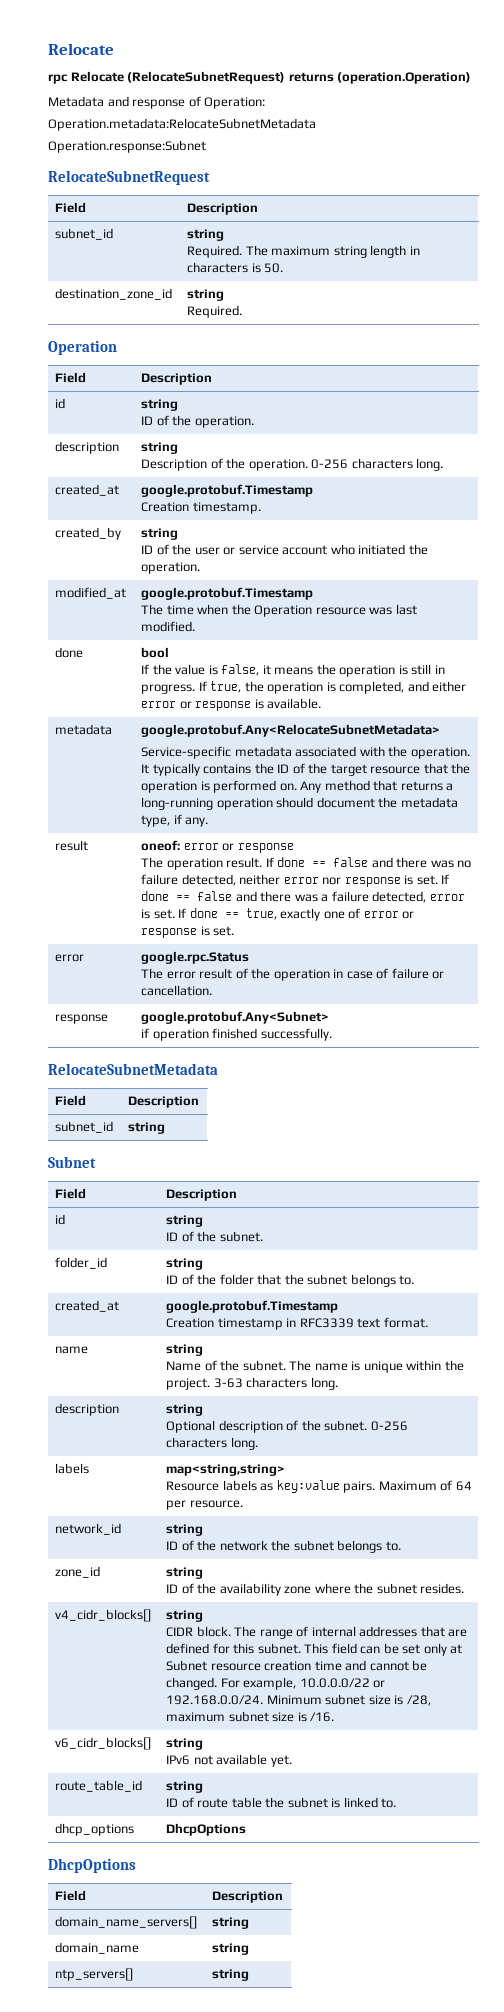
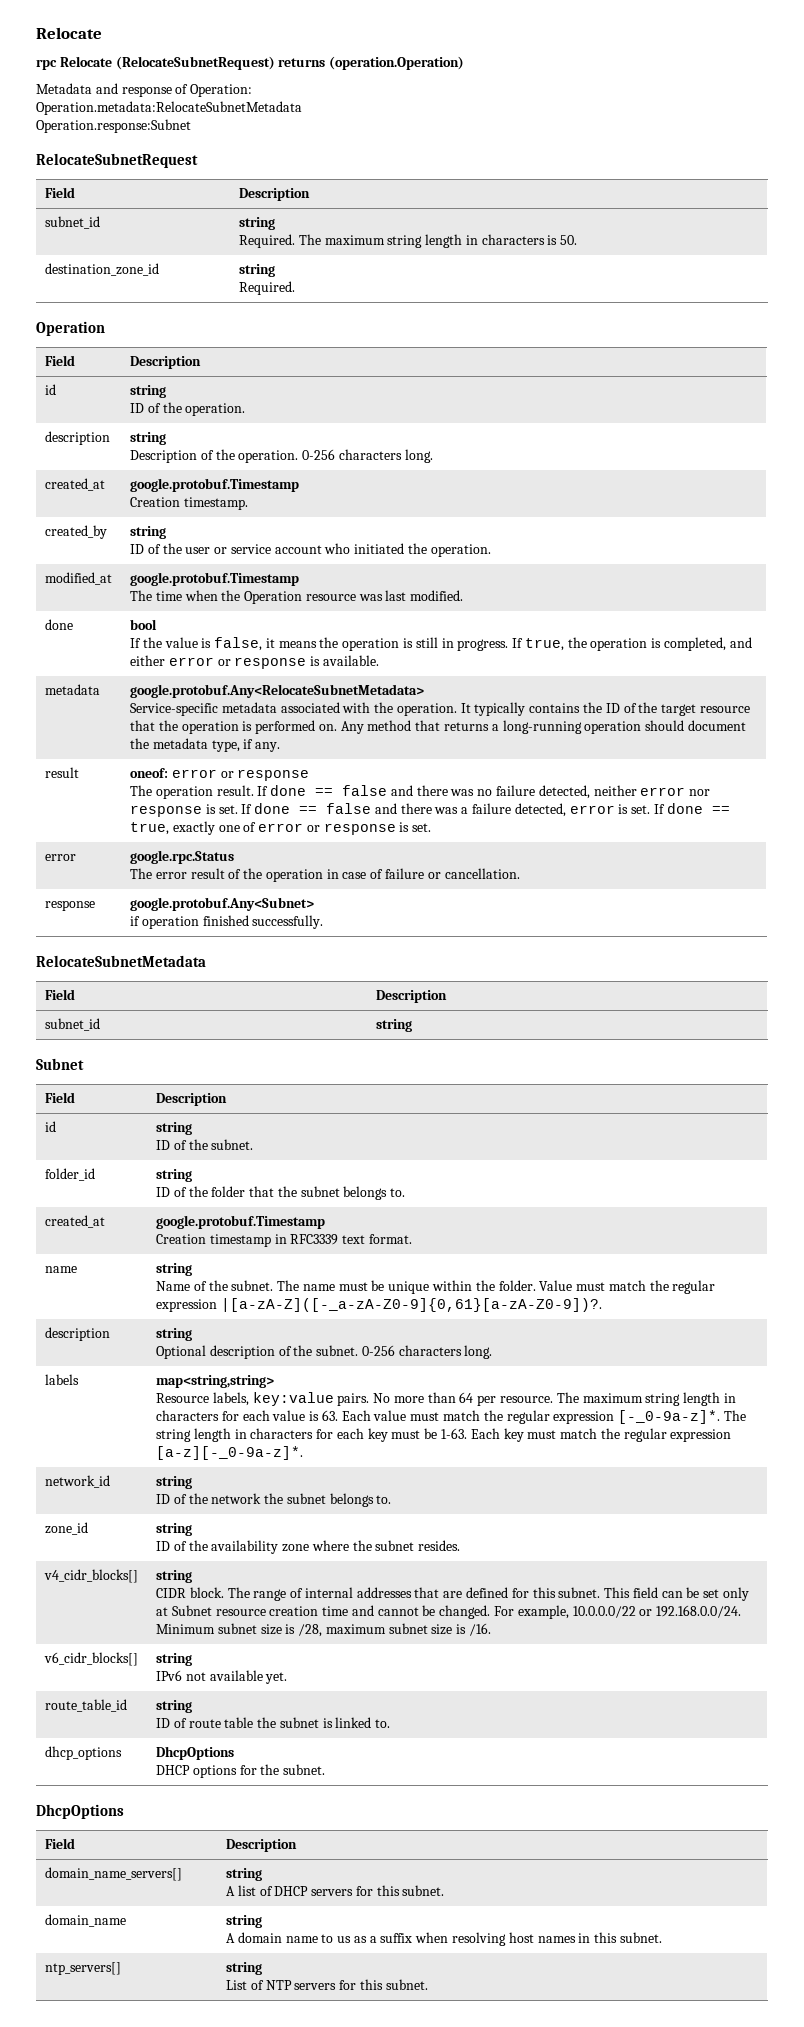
[351,1361,361,1371] is -> [338,1280,385,1291] must be
[166,1377,338,1390] project. 3-63 characters long. -> [498,1280,716,1294] [155,1298,602,1312] folder. Value must match the regular expression |[a-zA-Z]([-_a-zA-Z0-9]{0,61}[a-zA-Z0-9])?.
[222,1480,472,1493] [166,1500,243,1510] labels as key:value pairs. Maximum of 64 per resource. -> [212,1392,736,1406] [155,1410,746,1424] [155,1428,732,1442] [155,1446,303,1460] labels, key:value pairs. No more than 64 per resource. The maximum string length in characters for each value is 63. Each value must match the regular expression [-_0-9a-z]*. The string length in characters for each key must be 1-63. Each key must match the regular expression [a-z][-_0-9a-z]*.
(247, 1829) none -> [155,1764,326,1778] // DHCP options for the subnet.
[55,1942,140,1954] [212,1943,250,1955] [55,1968,134,1981] [212,1969,250,1981] // domain_name | string // ntp_servers[] | string -> [225,1885,445,1896] [44,1914,126,1927] [225,1915,262,1928] [225,1932,662,1946] [44,1962,121,1975] [225,1962,262,1975] [225,1979,428,1990] // A list of DHCP servers for this subnet. // domain_name | string // A domain name to us as a suffix when resolving host names in this subnet. // ntp_servers[] | string // List of NTP servers for this subnet.

